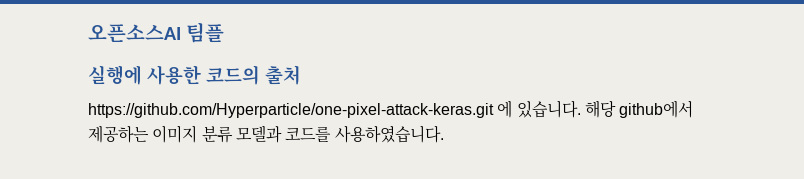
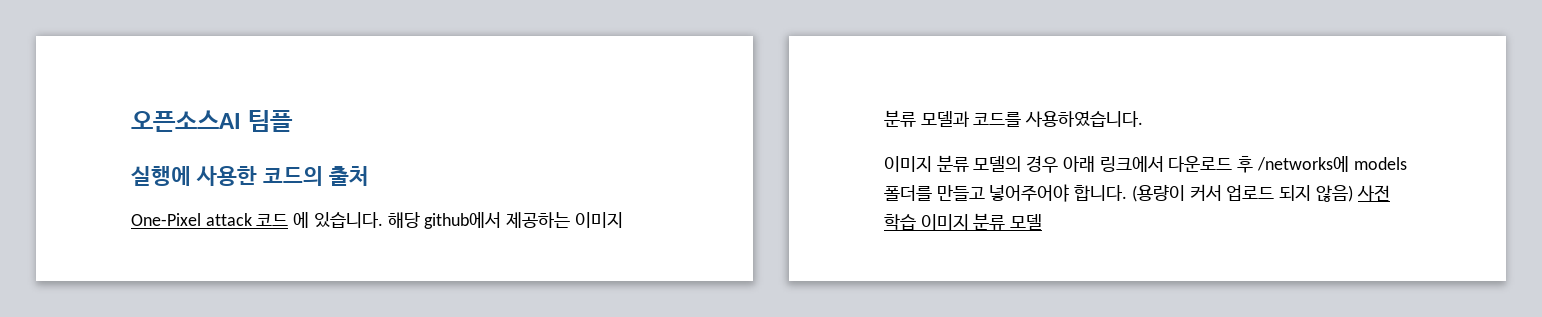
[88,103,494,118] https://github.com/Hyperparticle/one-pixel-attack-keras.git -> [131,213,289,226] One-Pixel attack 코드
(444, 134) none -> [884,155,1407,173] [884,184,1390,202] [884,213,1043,230] // 이미지 분류 모델의 경우 아래 링크에서 다운로드 후 /networks에 models 폴더를 만들고 넣어주어야 합니다. (용량이 커서 업로드 되지 않음) 사전 학습 이미지 분류 모델

